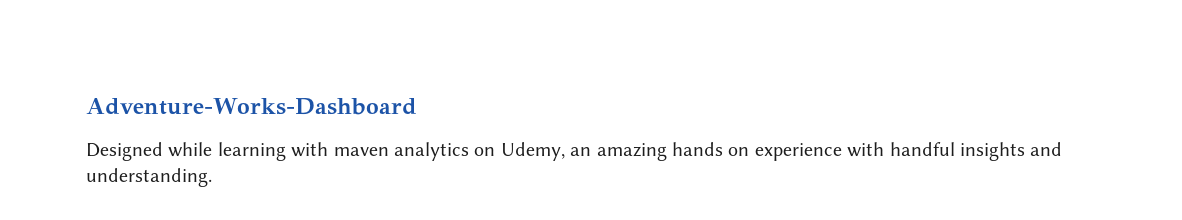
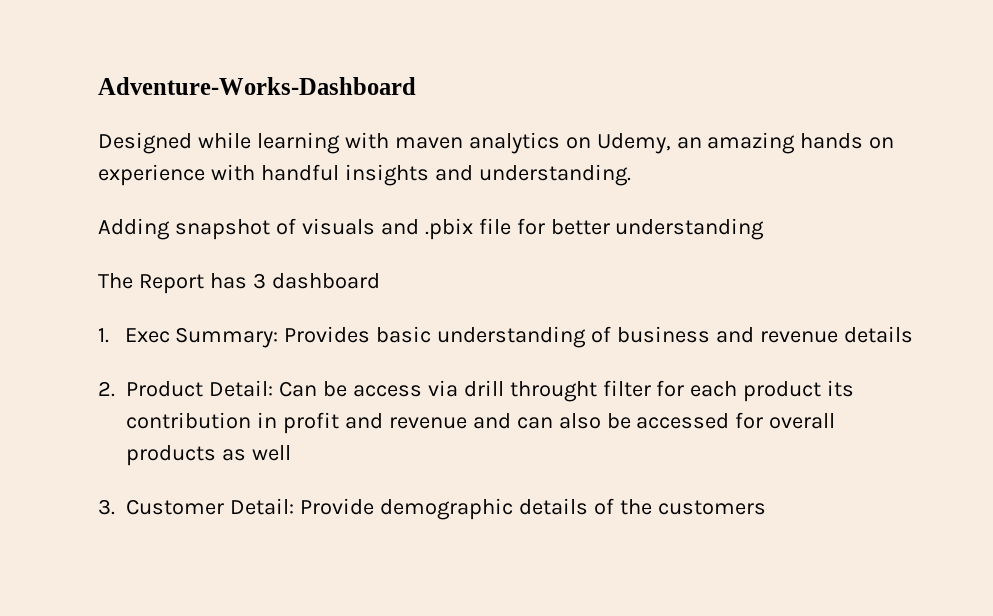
(212, 177) none -> [98,218,765,240] [98,273,380,294] [98,326,914,348] [98,380,855,402] [126,412,836,434] [126,445,291,466] [98,498,766,520] // Adding snapshot of visuals and .pbix file for better understanding // The Report has 3 dashboard // 1. Exec Summary: Provides basic understanding of business and revenue details // 2. Product Detail: Can be access via drill throught filter for each product its contribution in profit and revenue and can also be accessed for overall products as well // 3. Customer Detail: Provide demographic details of the customers

